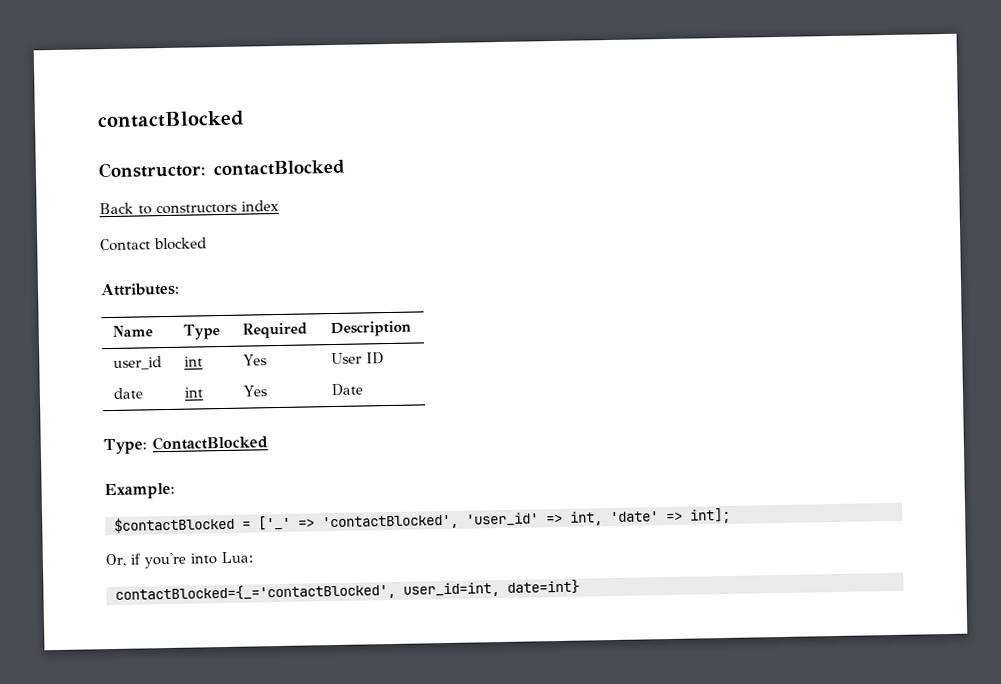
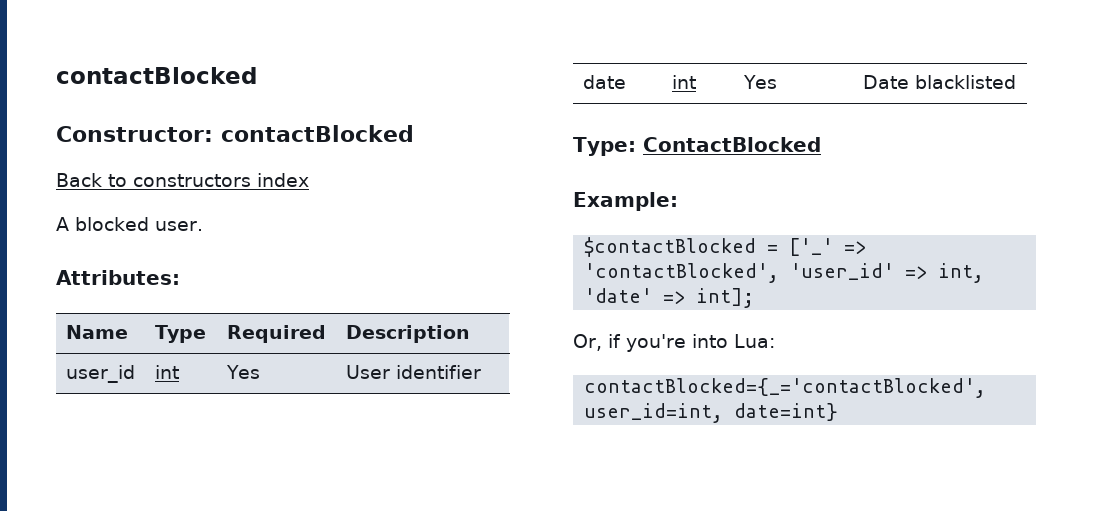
[100,238,151,252] Contact -> [56,217,69,231] A
(207, 244) none -> [154,221,203,231] user.
[366,352,385,365] ID -> [395,365,481,379] identifier
(364, 390) none -> [914,75,1016,89] blacklisted

